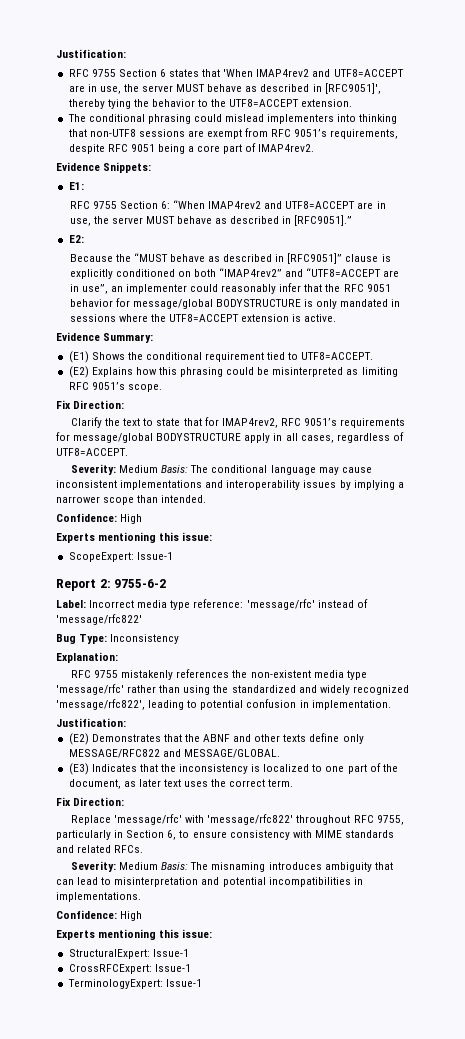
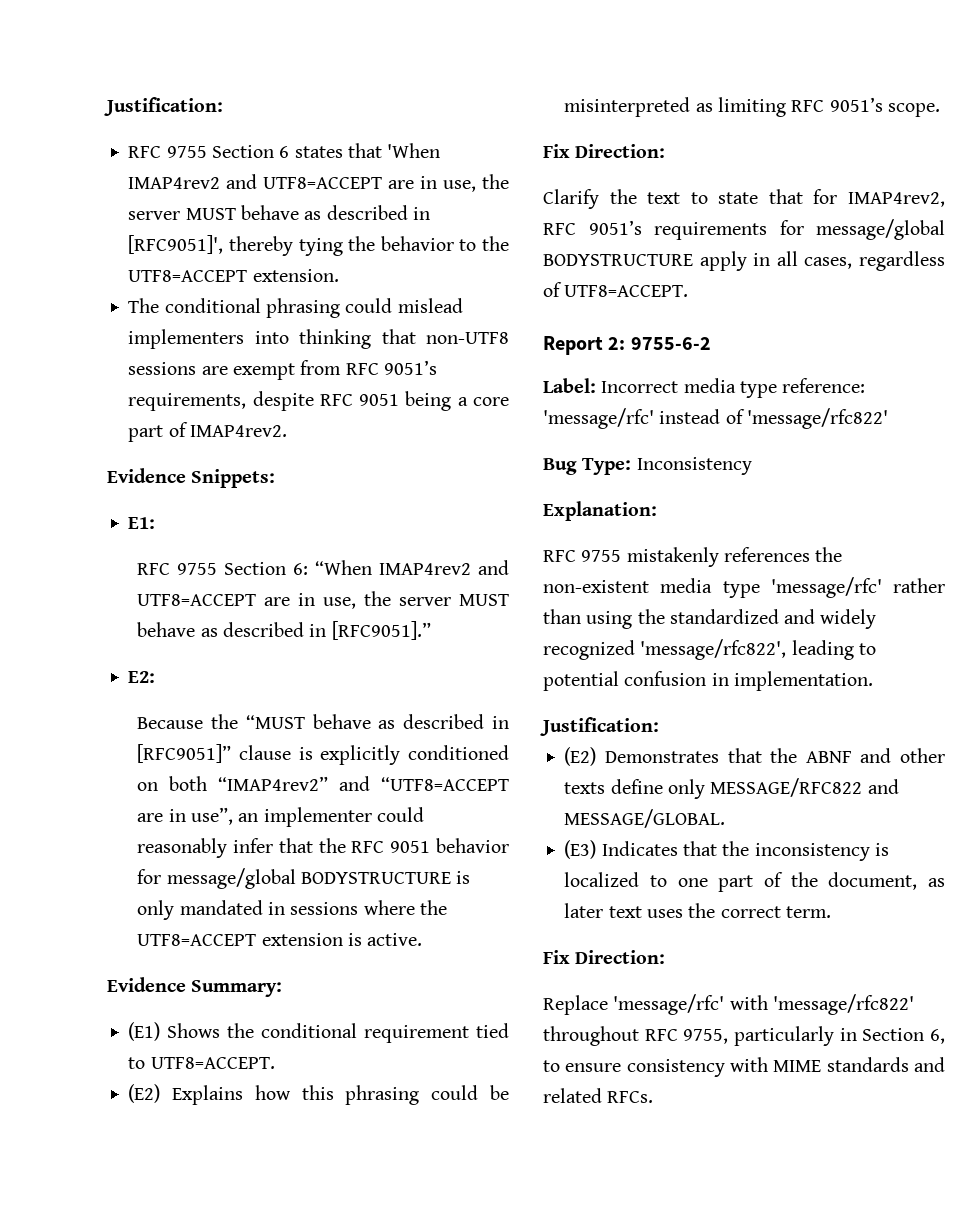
[71,464,372,475] [56,480,404,490] [56,495,207,505] [56,513,143,524] [56,532,213,543] [68,552,173,562] // Severity: Medium Basis: The conditional language may cause inconsistent implementations and interoperability issues by implying a narrower scope than intended. // Confidence: High // Experts mentioning this issue: // ScopeExpert: Issue-1 -> (689, 291) none
[71,861,393,872] [56,877,363,887] [56,892,141,902] [56,910,143,921] [56,929,213,940] [68,949,189,959] [68,964,191,974] [67,979,202,989] // Severity: Medium Basis: The misnaming introduces ambiguity that can lead to misinterpretation and potential incompatibilities in implementations. // Confidence: High // Experts mentioning this issue: // StructuralExpert: Issue-1 // CrossRFCExpert: Issue-1 // TerminologyExpert: Issue-1 -> (654, 1097) none

